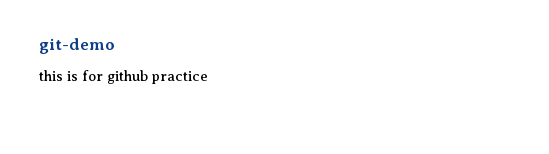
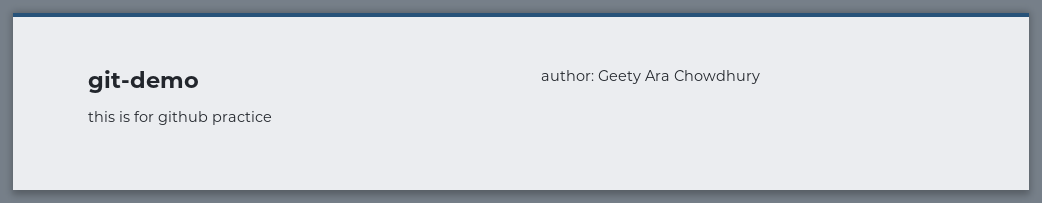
(208, 77) none -> [541,70,760,84] // author: Geety Ara Chowdhury

